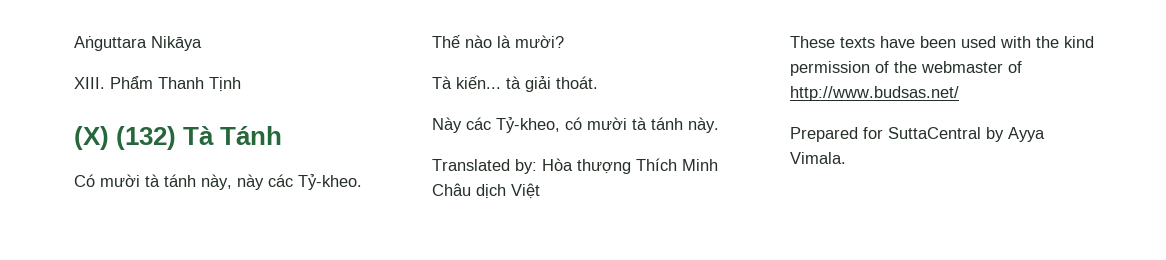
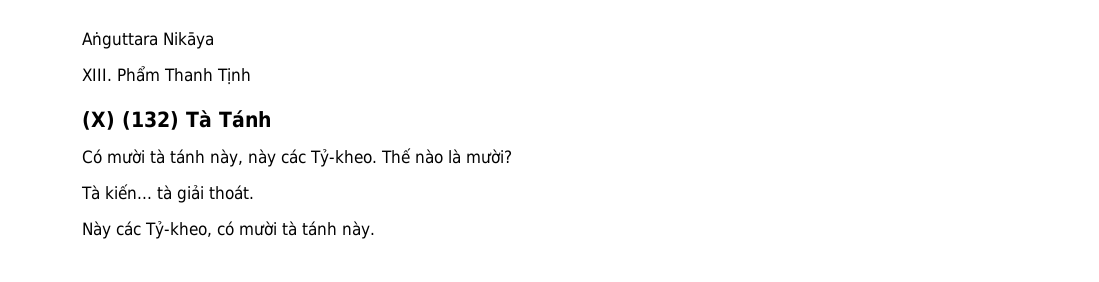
[432,158,718,174] [432,183,540,199] [790,36,1094,48] [790,61,1022,76] [790,86,959,101] [790,127,1045,142] [790,152,846,164] // Translated by: Hòa thượng Thích Minh Châu dịch Việt // These texts have been used with the kind permission of the webmaster of http://www.budsas.net/ // Prepared for SuttaCentral by Ayya Vimala. -> (375, 230) none

